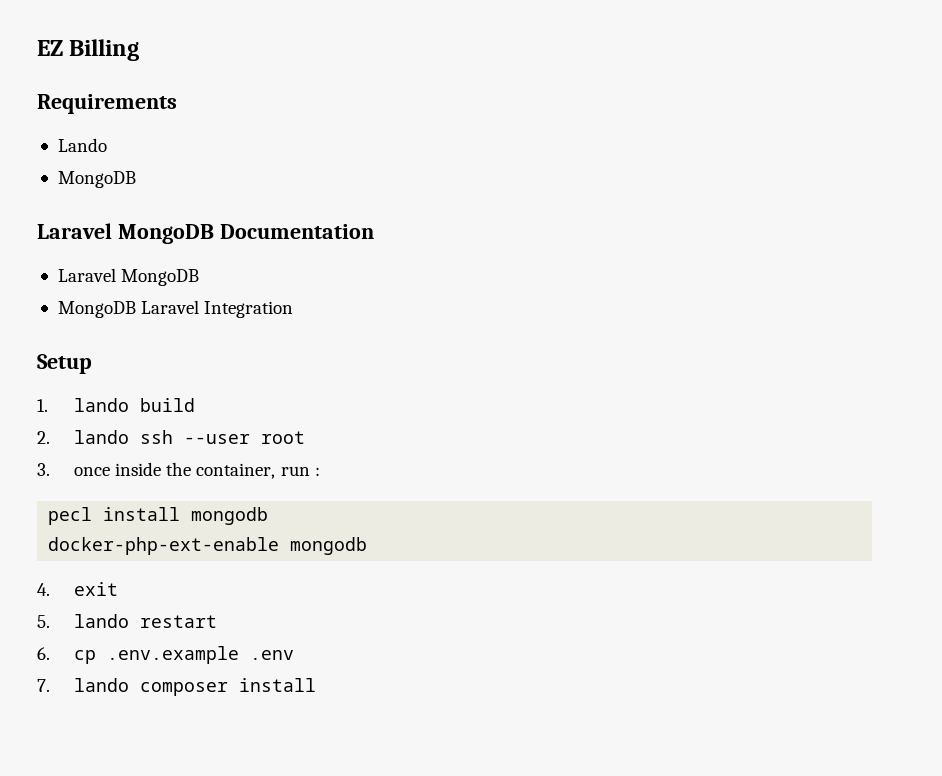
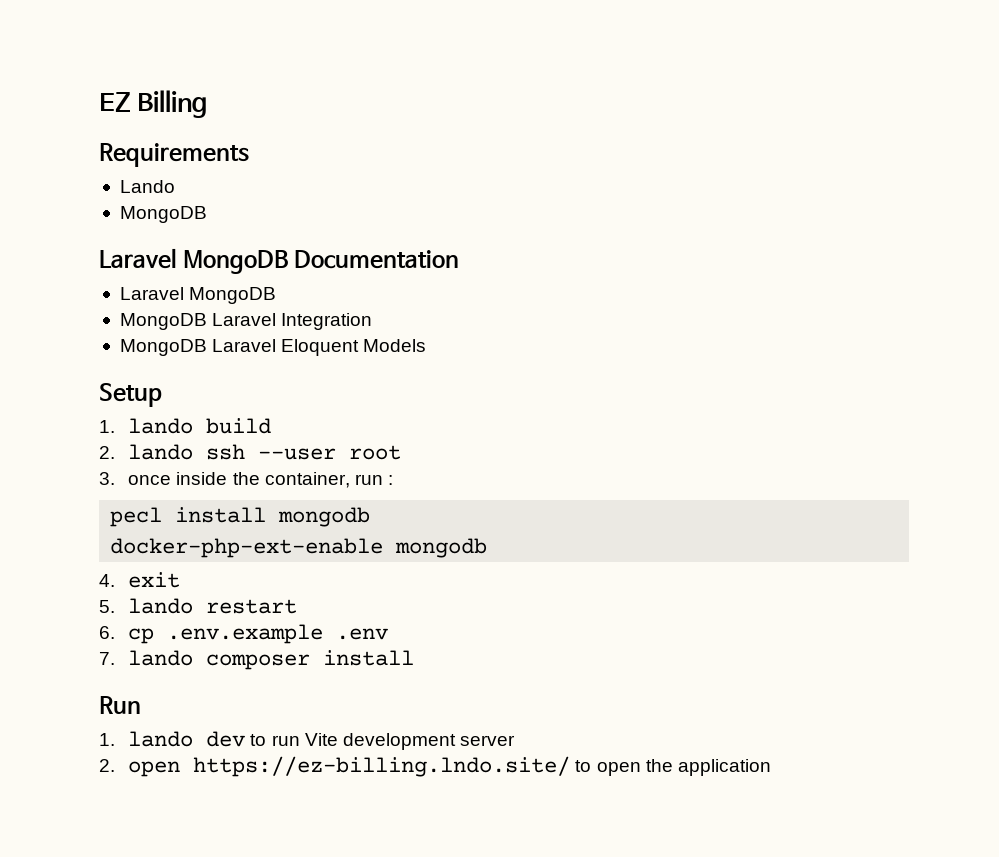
(294, 309) none -> [119,339,427,356] // MongoDB Laravel Eloquent Models
(317, 685) none -> [99,696,141,714] [99,731,515,750] [99,756,771,777] // Run // 1. lando dev to run Vite development server // 2. open https://ez-billing.lndo.site/ to open the application

